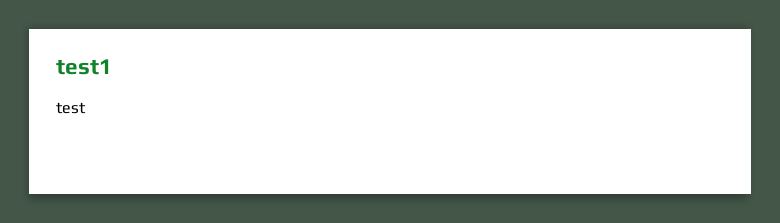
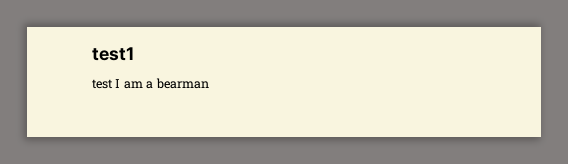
(86, 108) none -> [115,78,209,89] I am a bearman

